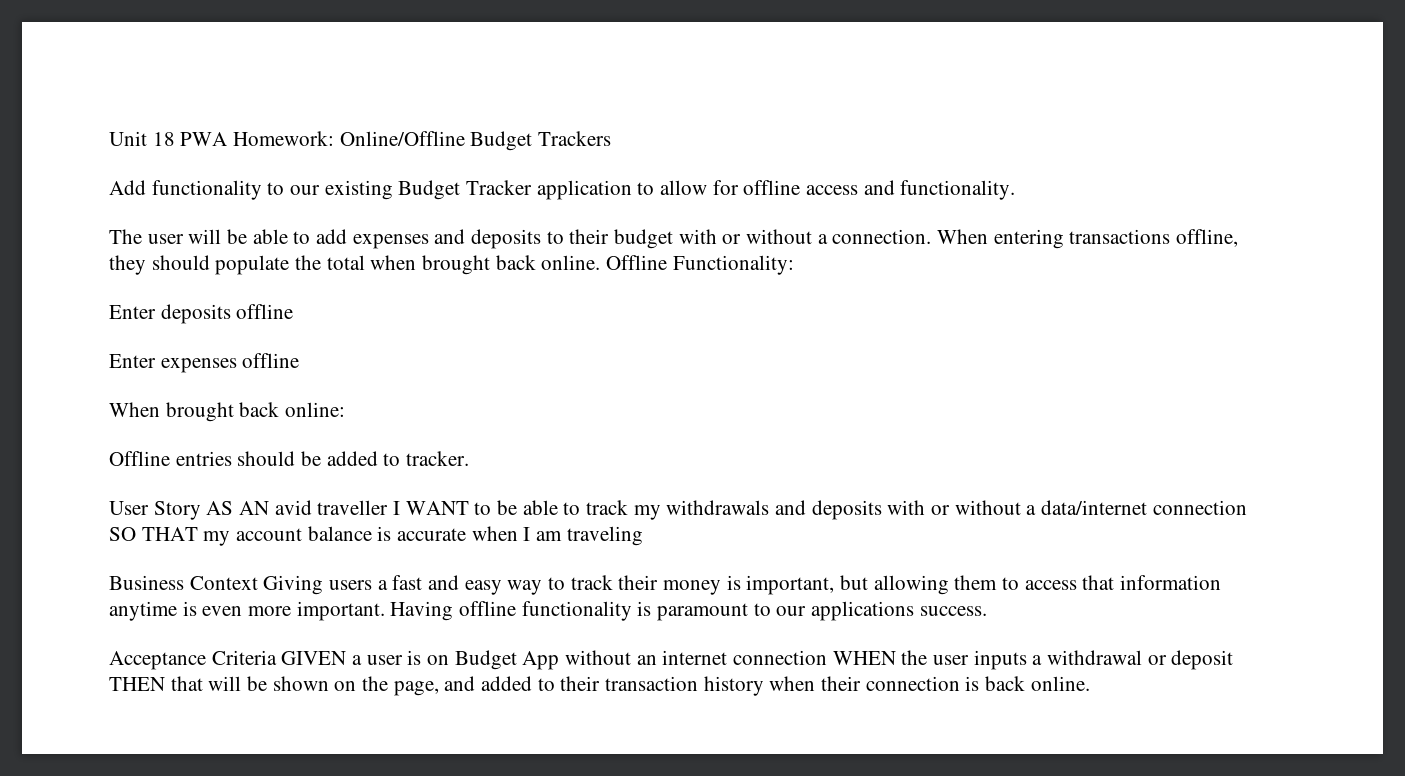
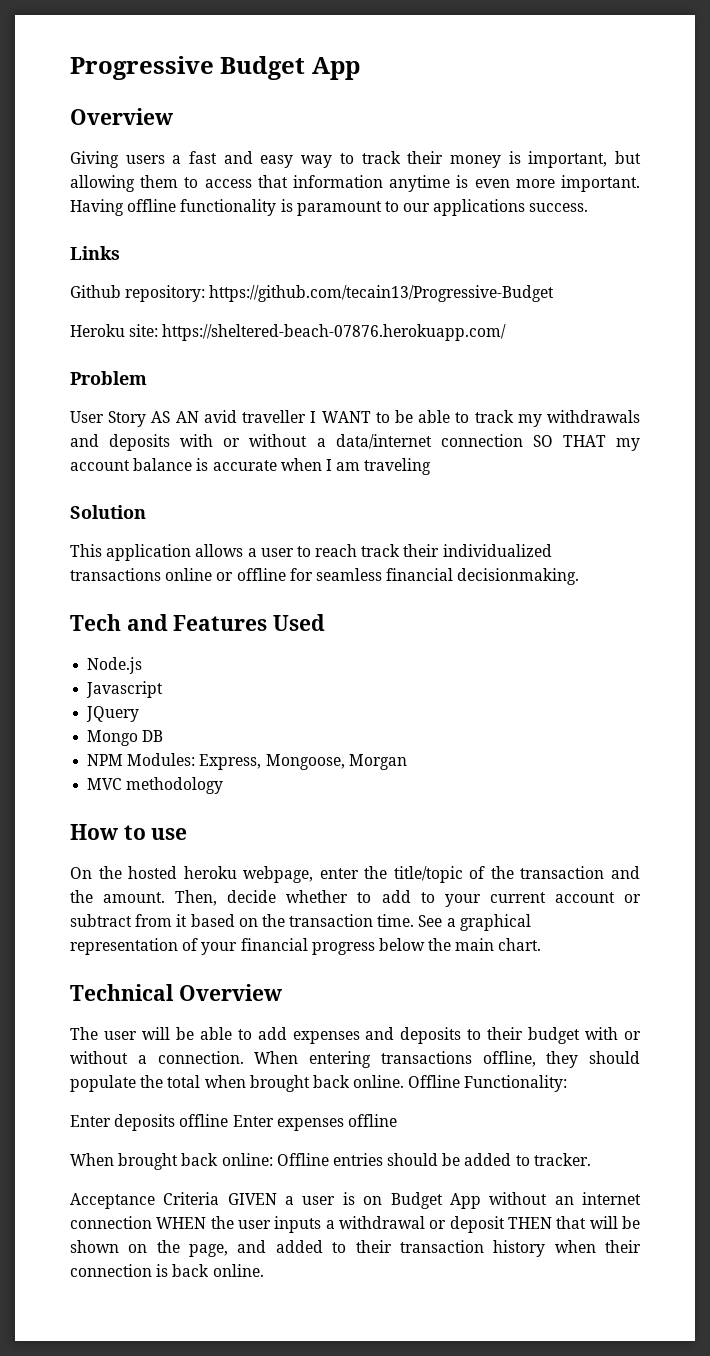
[109,131,612,151] [109,180,1016,200] Unit 18 PWA Homework: Online/Offline Budget Trackers // Add functionality to our existing Budget Tracker application to allow for offline access and functionality. -> [70,56,360,80] [70,108,173,125] [70,151,641,168] [70,175,640,192] [70,199,589,216] [70,246,120,260] [70,285,555,302] [70,324,507,341] [70,371,147,385] [70,410,640,427] [70,434,641,451] [70,458,432,475] [70,505,146,519] [70,544,552,561] [70,568,580,585] [70,614,326,631] [87,657,143,674] [86,681,164,698] [86,706,140,722] [87,730,164,746] [87,753,407,770] [87,777,224,794] [70,824,188,840] [70,866,640,883] [70,890,641,907] [70,914,531,931] [70,938,542,955] [70,984,282,1001] Progressive Budget App // Overview // Giving users a fast and easy way to track their money is important, but allowing them to access that information anytime is even more important. Having offline functionality is paramount to our applications success. // Links // Github repository: https://github.com/tecain13/Progressive-Budget // Heroku site: https://sheltered-beach-07876.herokuapp.com/ // Problem // User Story AS AN avid traveller I WANT to be able to track my withdrawals and deposits with or without a data/internet connection SO THAT my account balance is accurate when I am traveling // Solution // This application allows a user to reach track their individualized transactions online or offline for seamless financial decisionmaking. // Tech and Features Used // Node.js // Javascript // JQuery // Mongo DB // NPM Modules: Express, Mongoose, Morgan // MVC methodology // How to use // On the hosted heroku webpage, enter the title/topic of the transaction and the amount. Then, decide whether to add to your current account or subtract from it based on the transaction time. See a graphical representation of your financial progress below the main chart. // Technical Overview
(294, 311) // -> (229, 1120) none
(346, 409) // -> (273, 1159) none
[109,500,1247,520] [109,526,643,546] [109,575,1222,595] [109,601,987,621] // User Story AS AN avid traveller I WANT to be able to track my withdrawals and deposits with or without a data/internet connection SO THAT my account balance is accurate when I am traveling // Business Context Giving users a fast and easy way to track their money is important, but allowing them to access that information anytime is even more important. Having offline functionality is paramount to our applications success. -> (591, 1159) none

